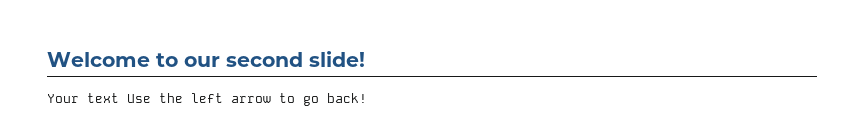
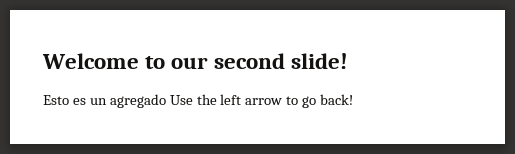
[47,93,119,103] Your text -> [43,94,166,108] Esto es un agregado

